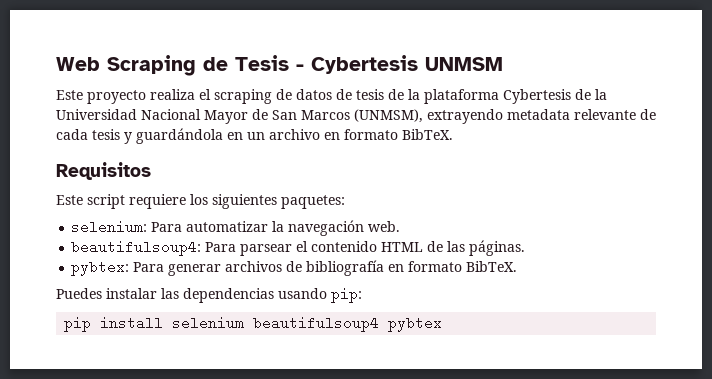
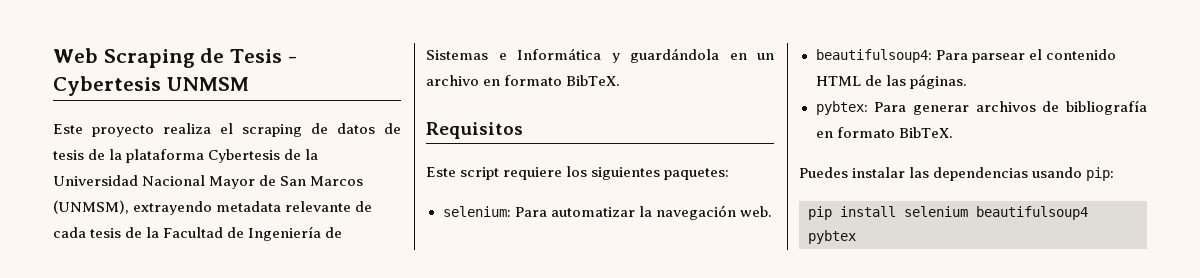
(120, 134) none -> [125,226,343,241] [426,48,601,60] de la Facultad de Ingeniería de Sistemas e Informática

